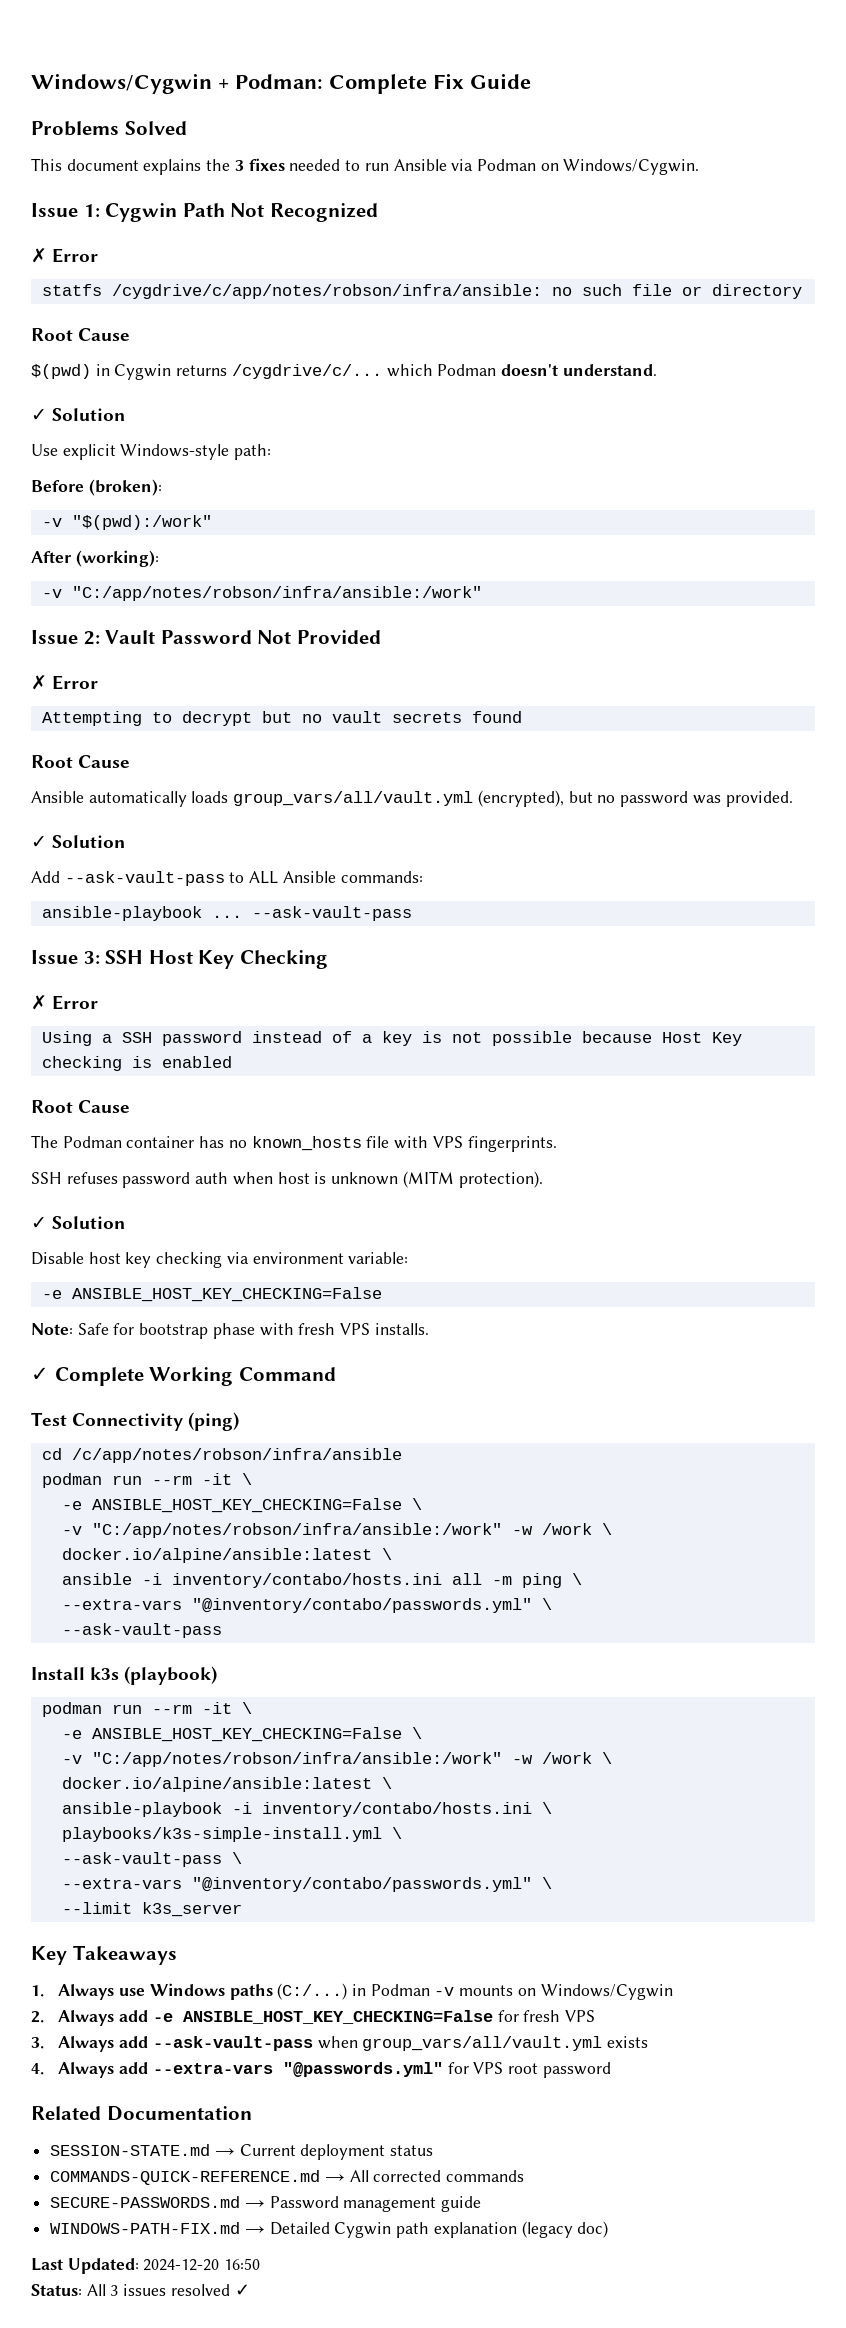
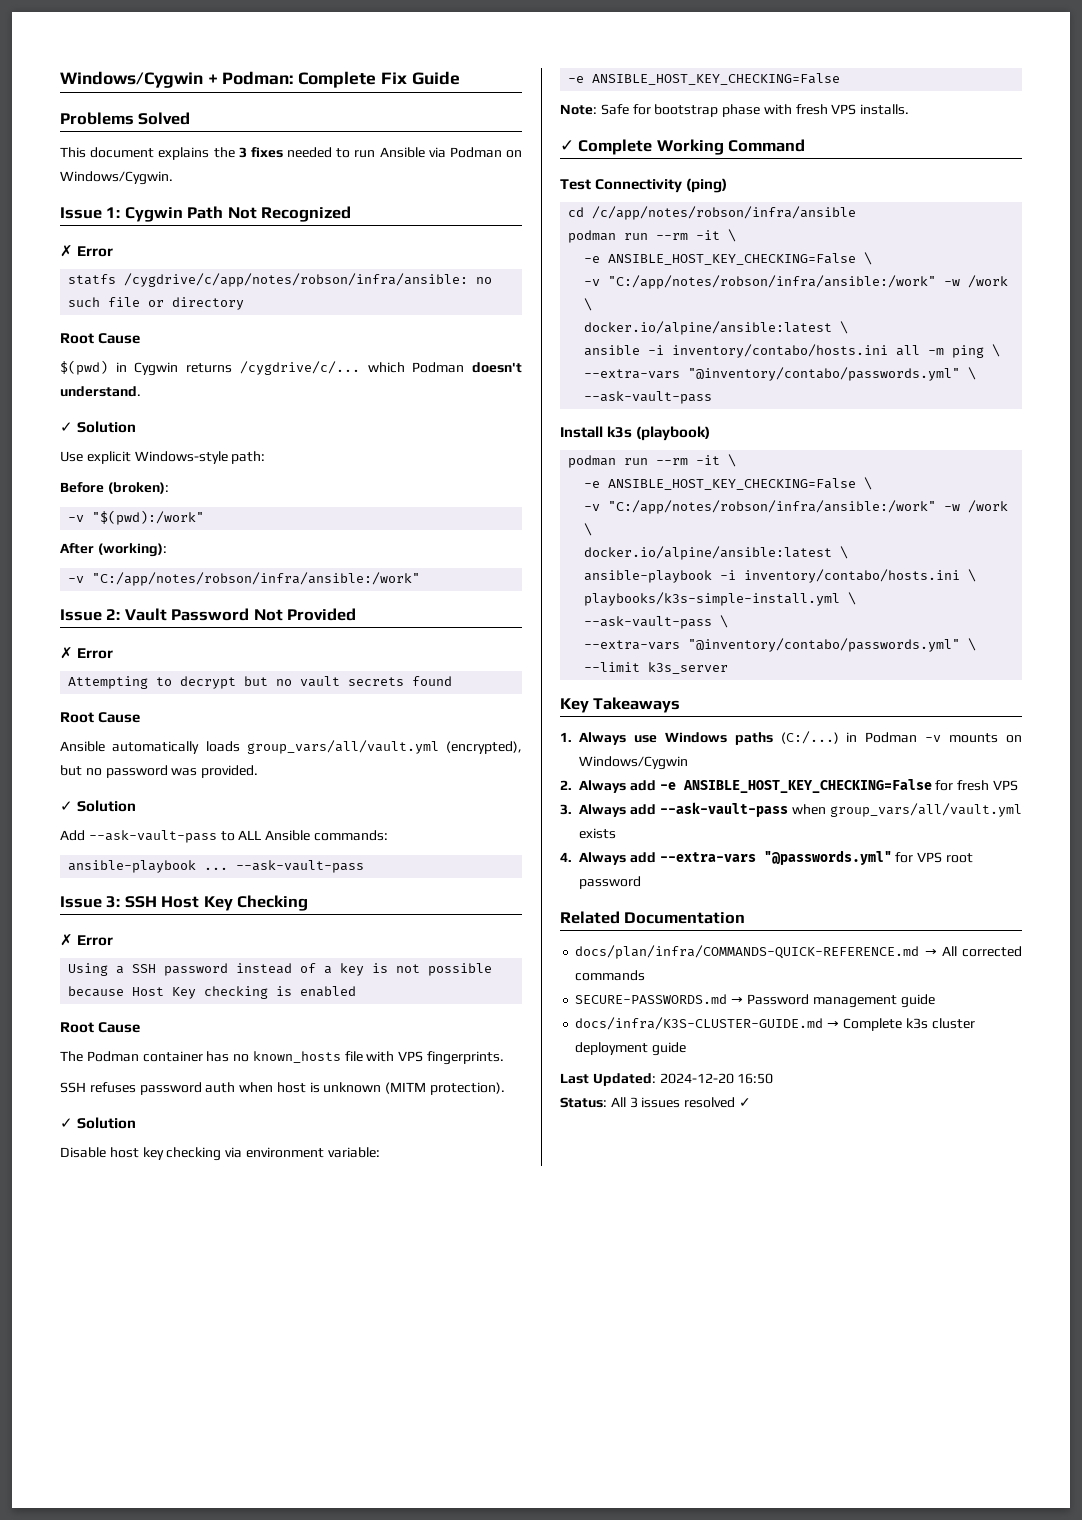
[50,2144,434,2160] [50,2170,321,2185] SESSION-STATE.md → Current deployment status // COMMANDS-QUICK-REFERENCE.md -> [575,945,920,959] docs/plan/infra/COMMANDS-QUICK-REFERENCE.md
[50,2221,609,2238] WINDOWS-PATH-FIX.md → Detailed Cygwin path explanation (legacy doc) -> [575,1017,975,1031] [575,1042,687,1056] docs/infra/K3S-CLUSTER-GUIDE.md → Complete k3s cluster deployment guide

